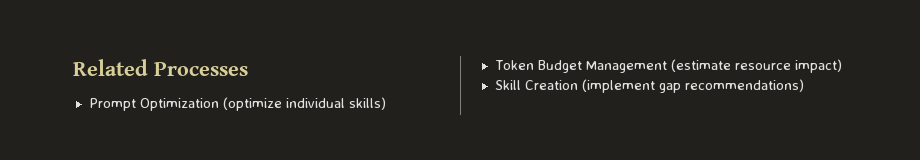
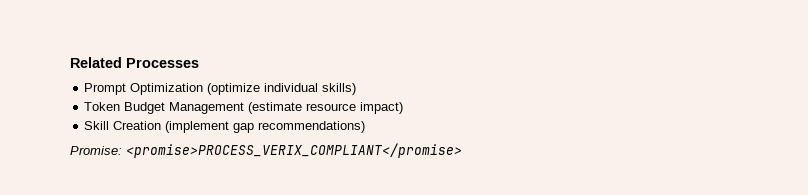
(804, 85) none -> [70,143,462,158] // Promise: <promise>PROCESS_VERIX_COMPLIANT</promise>

